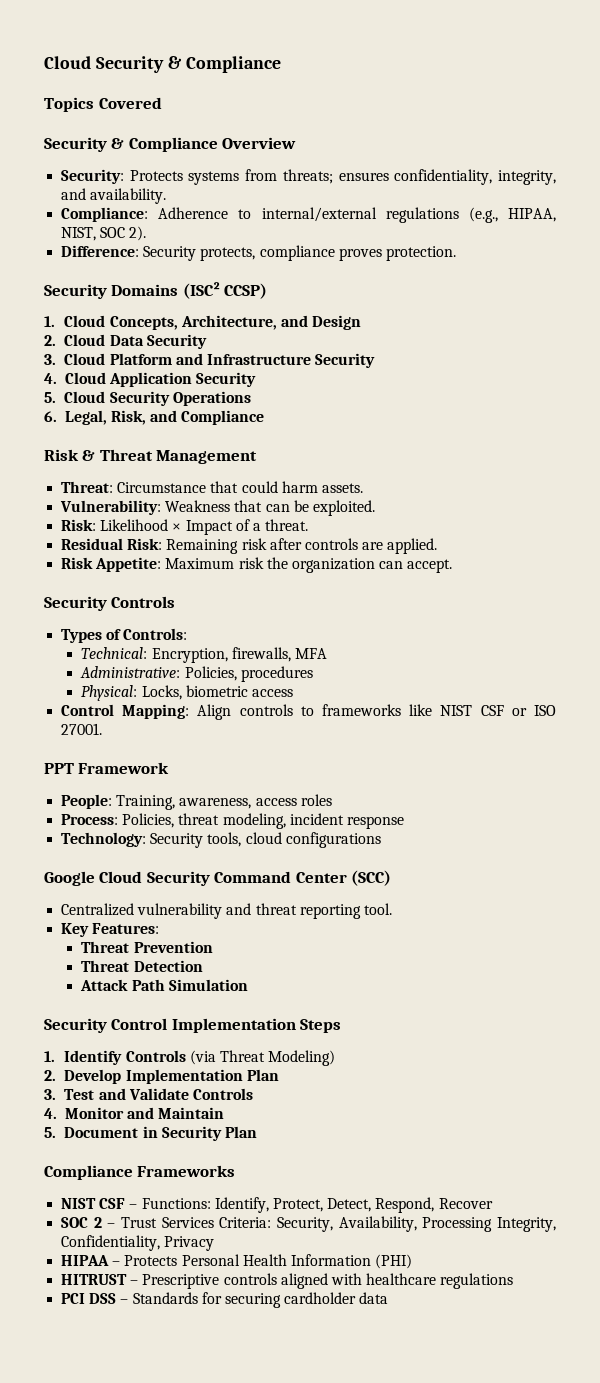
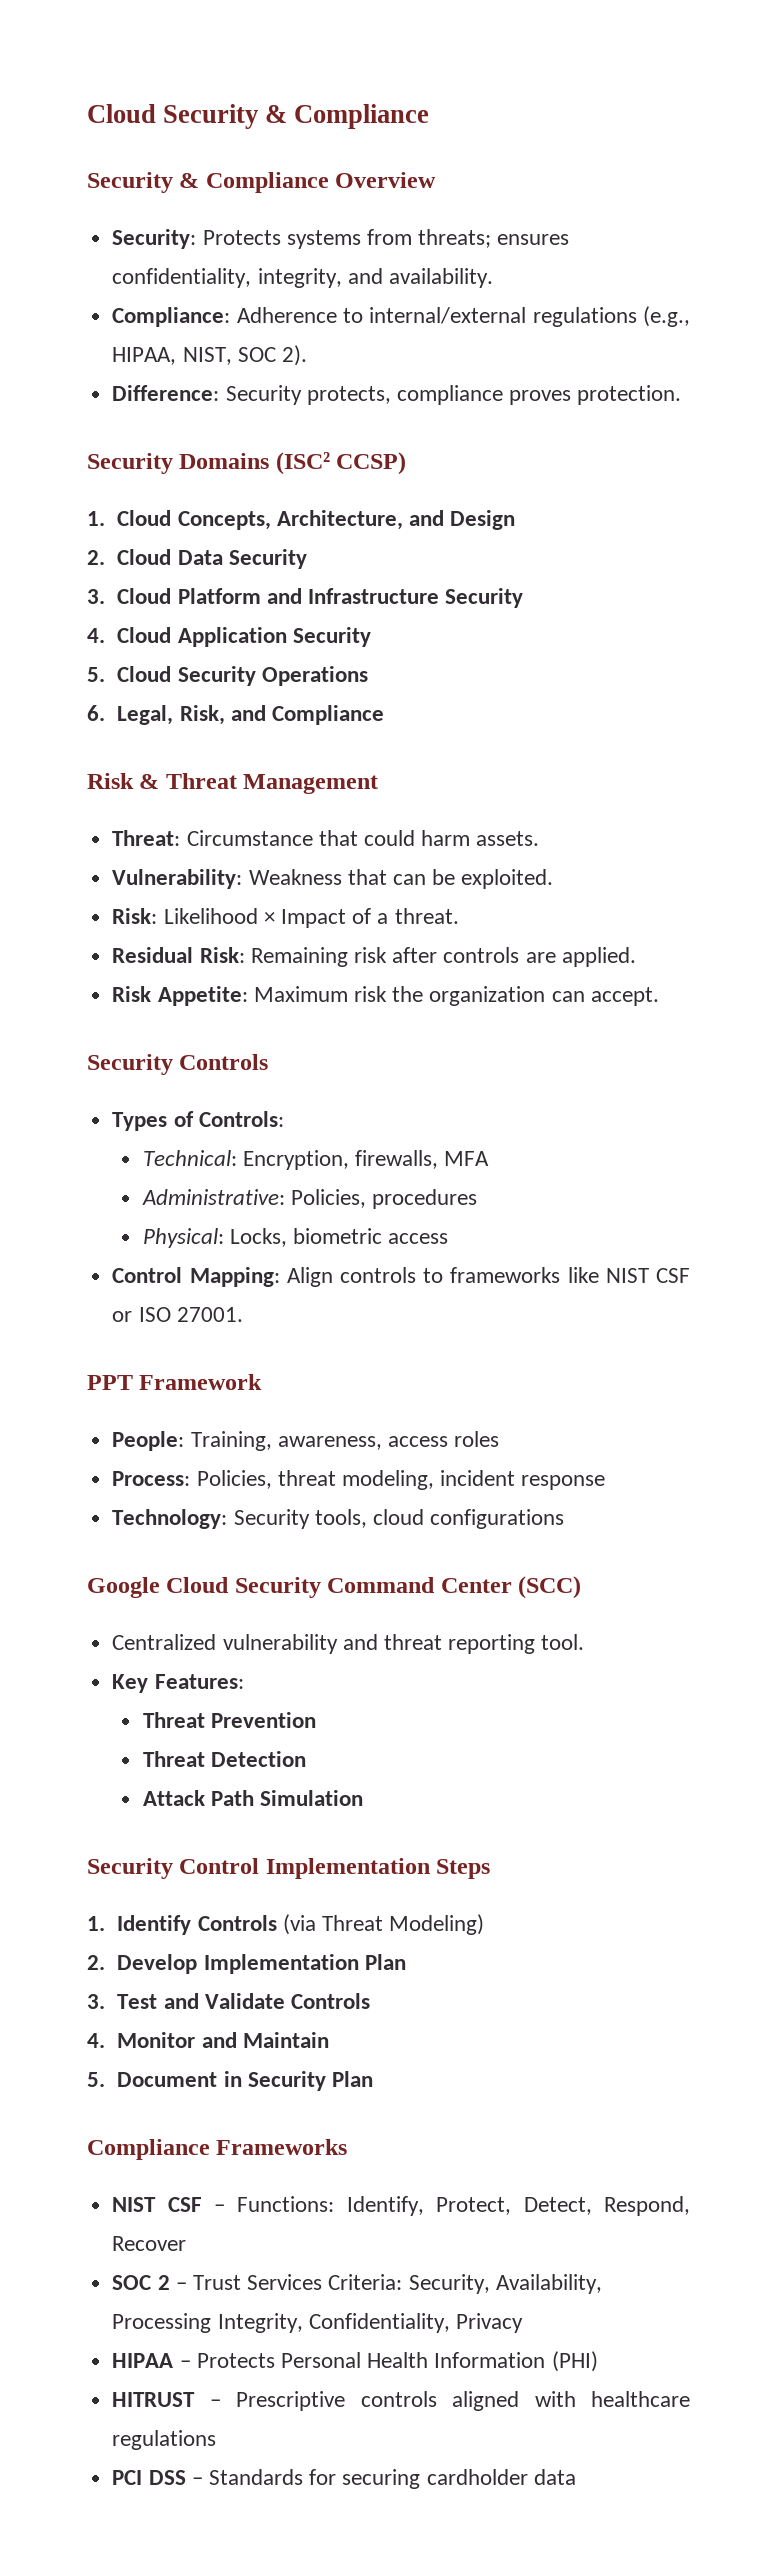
[44,97,162,112] // Topics Covered -> (430, 116) none

